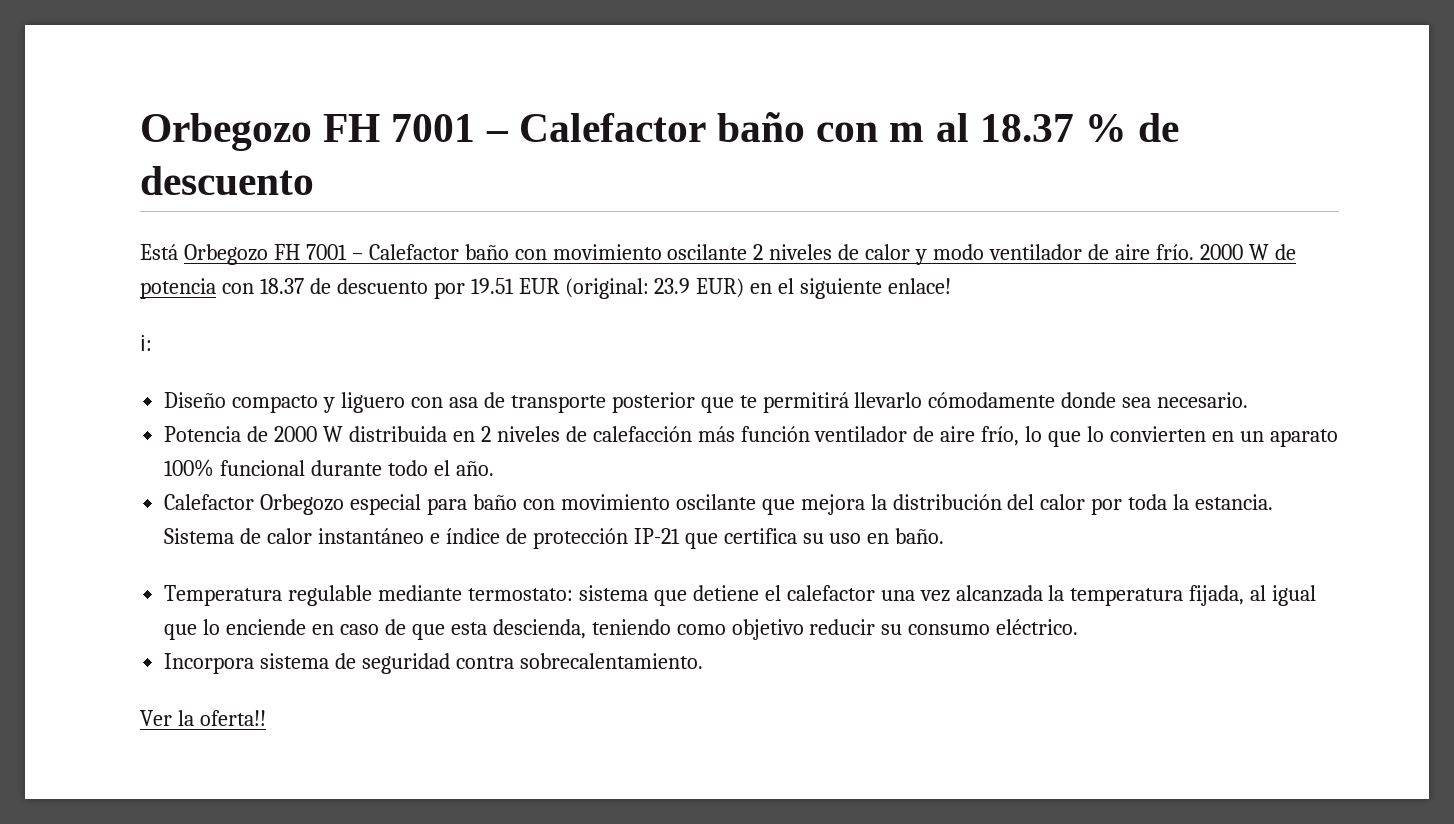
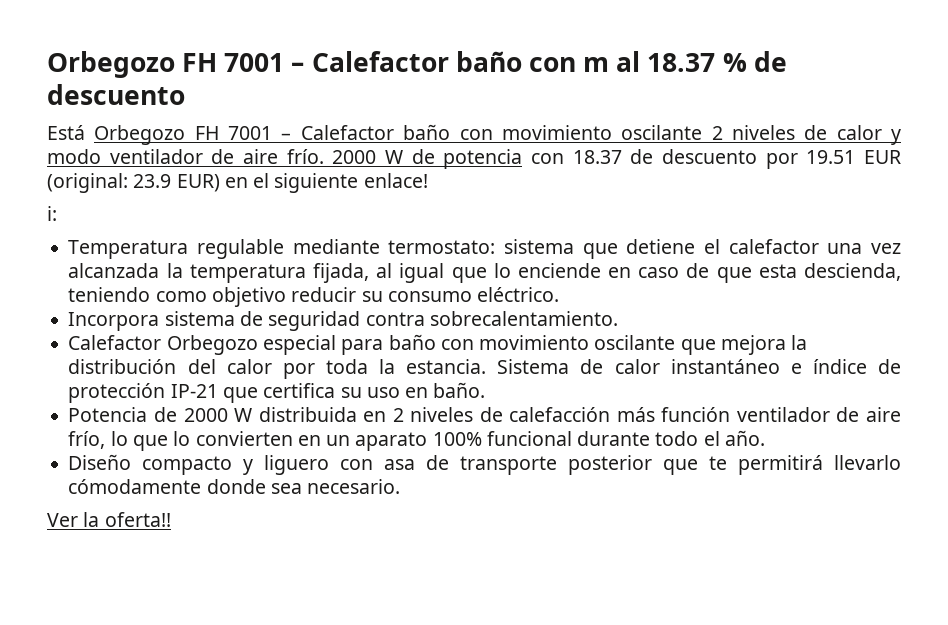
[164,392,1249,413] [164,426,1338,447] [164,459,494,477] [164,494,1274,515] [164,528,945,549] // Diseño compacto y liguero con asa de transporte posterior que te permitirá llevarlo cómodamente donde sea necesario. // Potencia de 2000 W distribuida en 2 niveles de calefacción más función ventilador de aire frío, lo que lo convierten en un aparato 100% funcional durante todo el año. // Calefactor Orbegozo especial para baño con movimiento oscilante que mejora la distribución del calor por toda la estancia. Sistema de calor instantáneo e índice de protección IP-21 que certifica su uso en baño. -> (57, 213) none
(703, 661) none -> [68,334,808,355] [68,359,901,379] [68,382,486,403] [68,407,901,422] [68,430,765,451] [68,454,901,475] [68,479,401,494] // Calefactor Orbegozo especial para baño con movimiento oscilante que mejora la distribución del calor por toda la estancia. Sistema de calor instantáneo e índice de protección IP-21 que certifica su uso en baño. // Potencia de 2000 W distribuida en 2 niveles de calefacción más función ventilador de aire frío, lo que lo convierten en un aparato 100% funcional durante todo el año. // Diseño compacto y liguero con asa de transporte posterior que te permitirá llevarlo cómodamente donde sea necesario.

